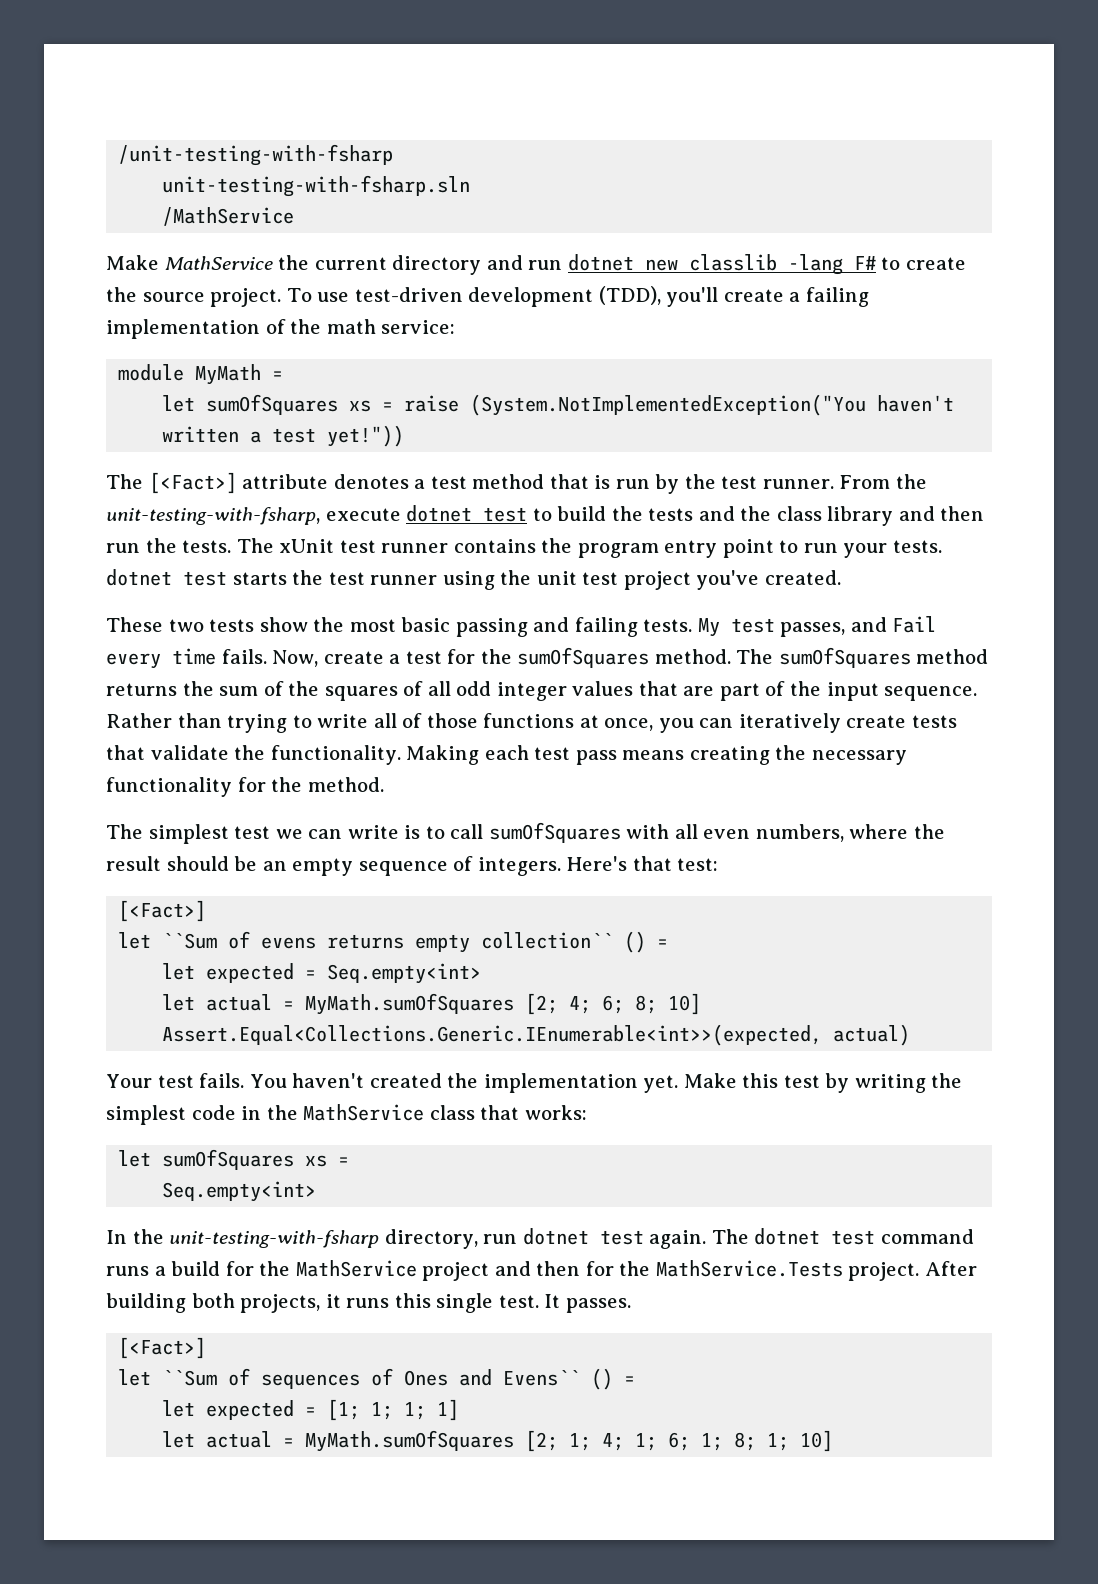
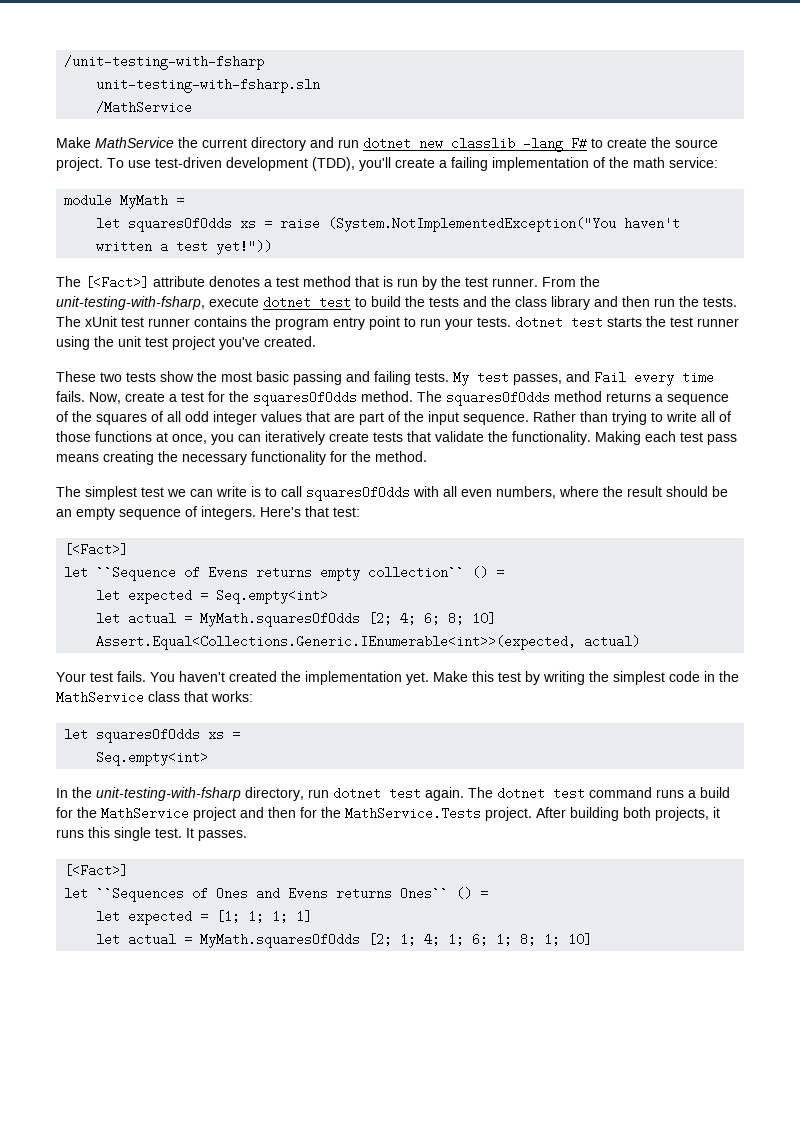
[206,394,339,415] sumOfSquares -> [128,217,233,232] squaresOfOdds
[517,647,650,668] sumOfSquares -> [253,391,357,406] squaresOfOdds
[778,647,911,668] sumOfSquares -> [446,391,550,406] squaresOfOdds
[182,681,259,696] the sum -> [655,394,729,405] a sequence
[488,822,621,843] sumOfSquares -> [306,486,410,501] squaresOfOdds
[162,931,317,949] ``Sum of evens -> [96,566,249,581] ``Sequence of Evens
[305,993,515,1015] MyMath.sumOfSquares -> [200,612,361,627] MyMath.squaresOfOdds
[162,1149,295,1170] sumOfSquares -> [96,728,201,743] squaresOfOdds
[162,1368,581,1389] ``Sum of sequences of Ones and Evens`` -> [96,887,449,902] ``Sequences of Ones and Evens returns Ones``
[305,1430,515,1452] MyMath.sumOfSquares -> [200,933,361,948] MyMath.squaresOfOdds

